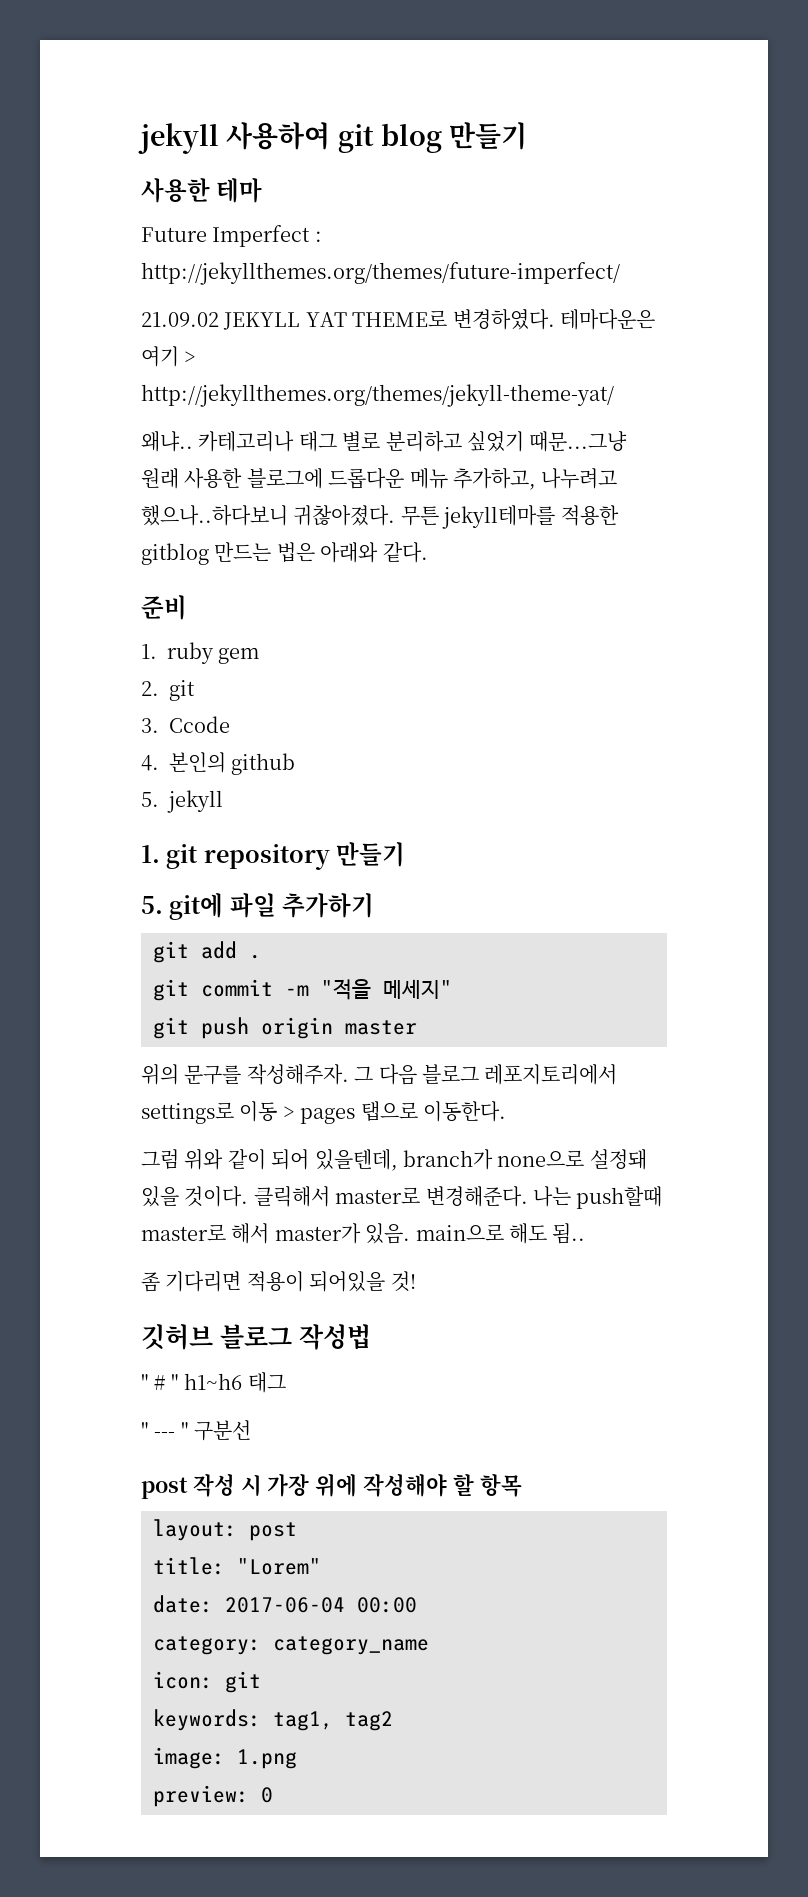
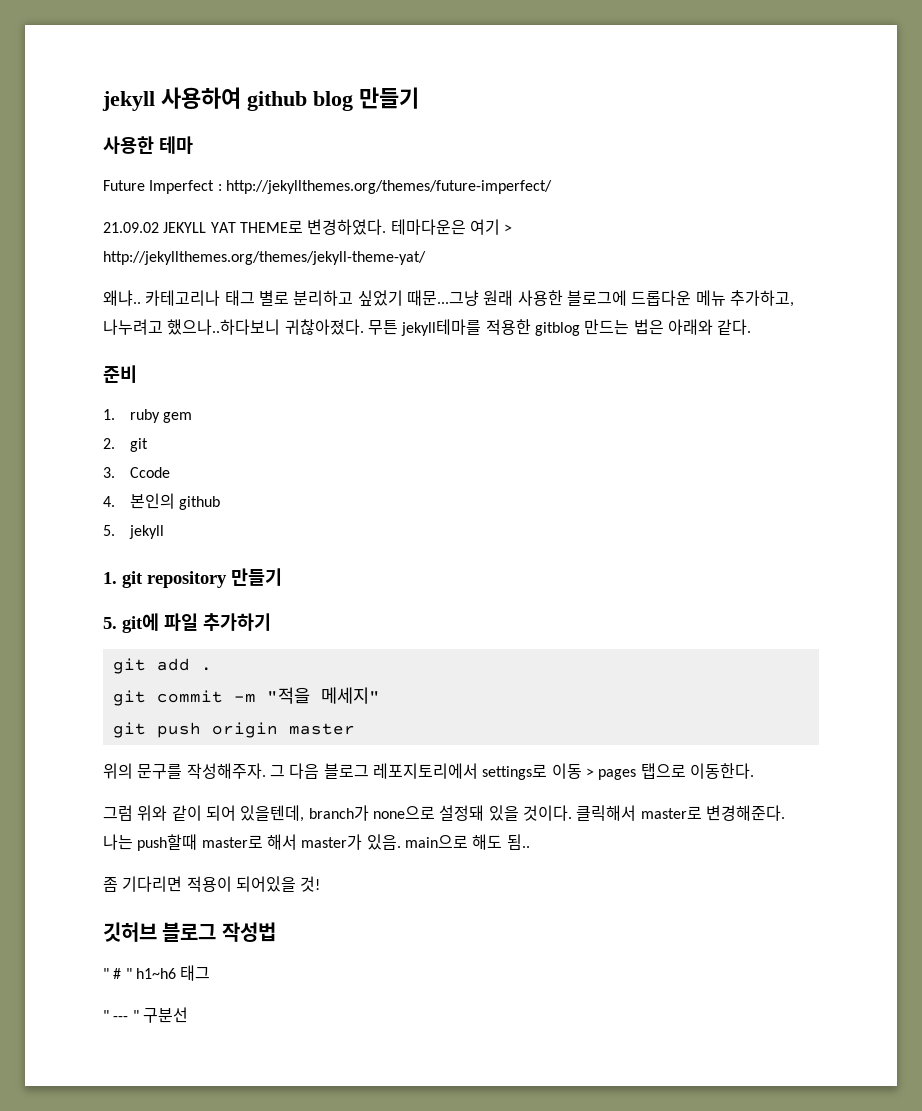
[337,124,374,153] git -> [247,91,307,111] github
[141,1473,522,1499] [153,1519,297,1541] [153,1557,321,1575] [153,1595,417,1613] [153,1636,429,1655] [153,1671,261,1693] [153,1709,393,1731] [153,1747,297,1769] [153,1785,273,1807] // post 작성 시 가장 위에 작성해야 할 항목 // layout: post // title: "Lorem" // date: 2017-06-04 00:00 // category: category_name // icon: git // keywords: tag1, tag2 // image: 1.png // preview: 0 -> (188, 1015) none

